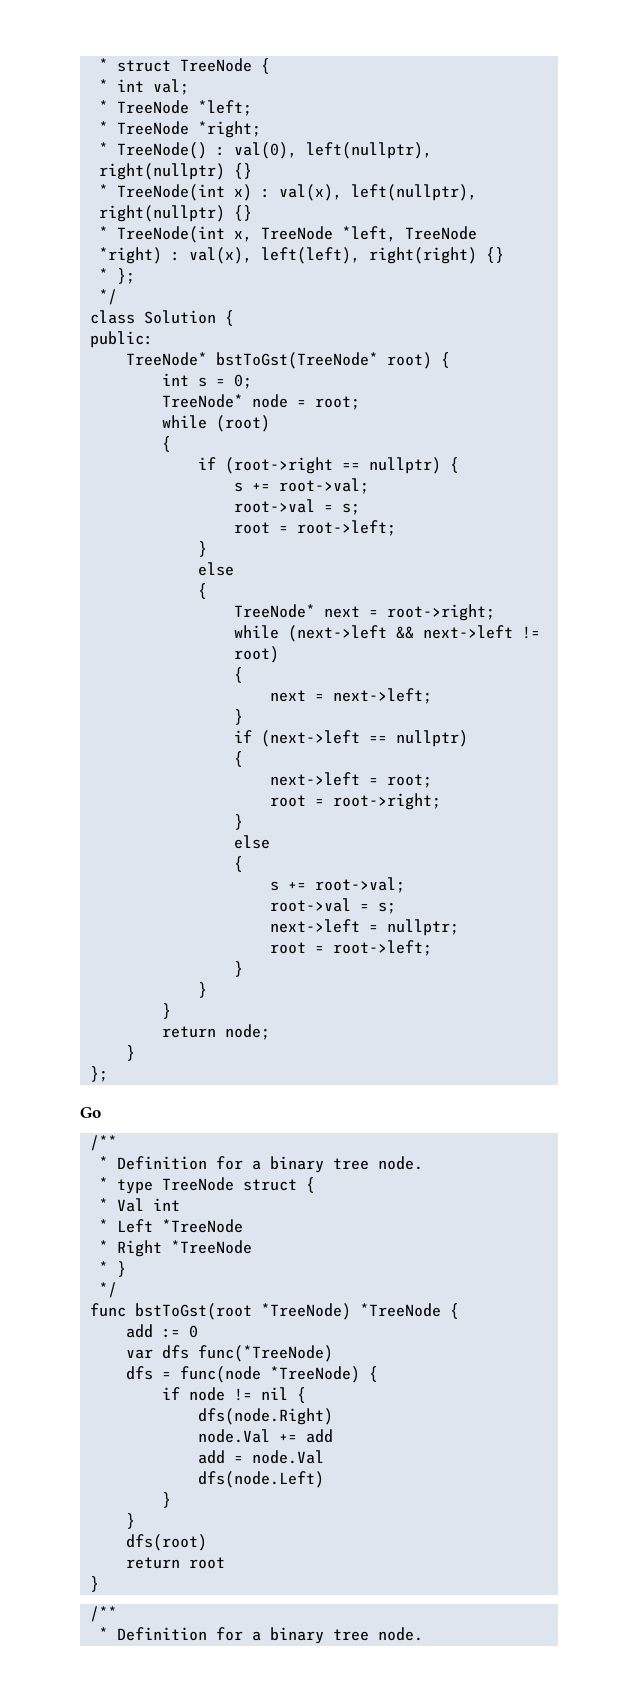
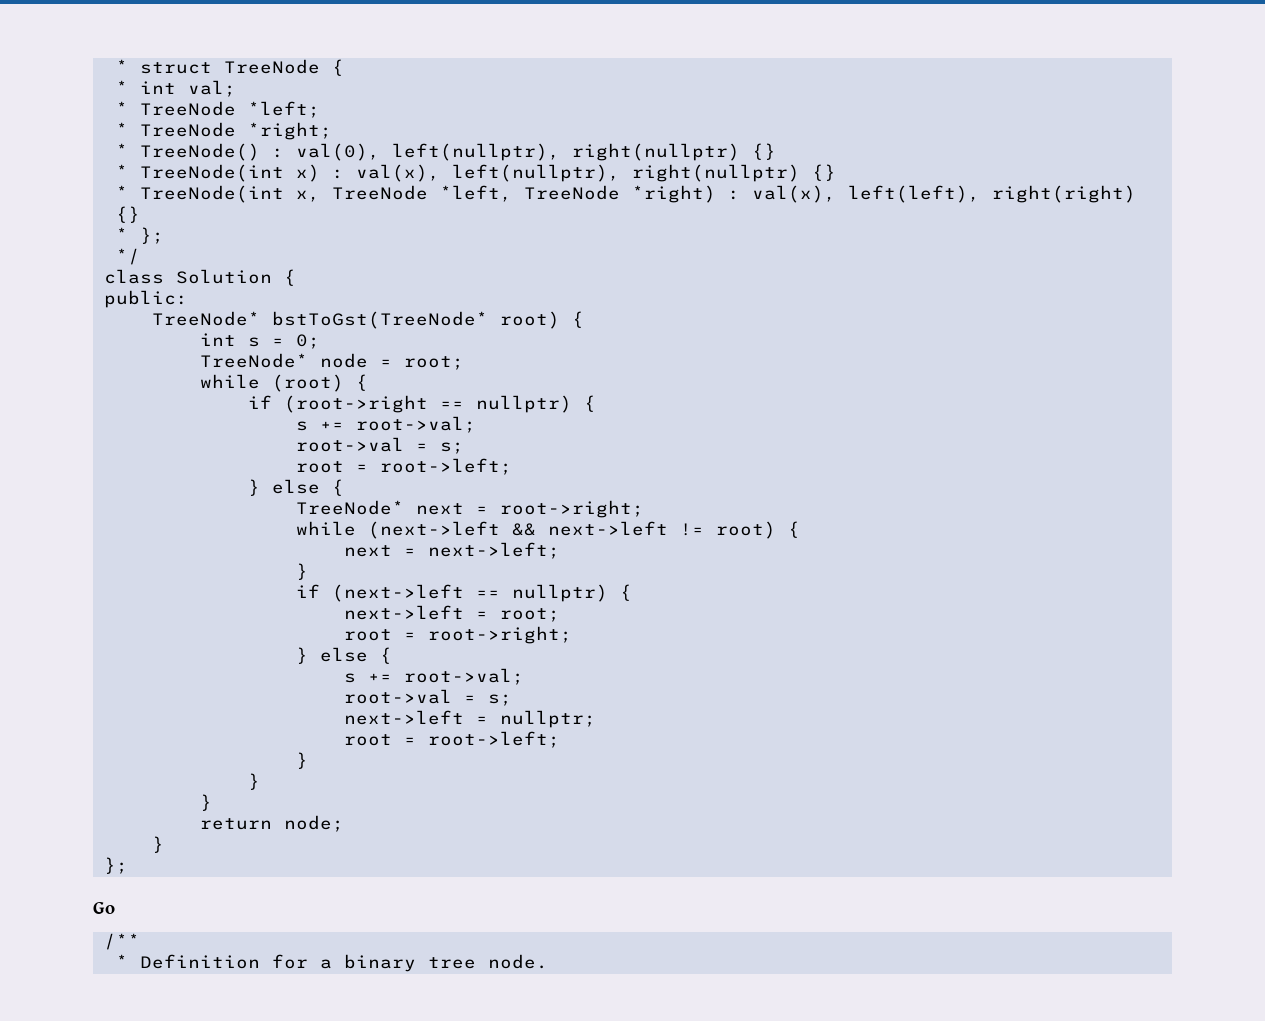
(271, 423) // -> (345, 383) none
[198,562,235,576] // else // -> [272,479,321,494] else
(280, 654) // -> (777, 530) none
(469, 738) // -> (609, 593) none
[234,835,271,849] // else // -> [320,647,369,662] else
[99,1177,316,1194] [99,1198,181,1212] [99,1219,244,1233] [99,1240,253,1257] [99,1261,127,1277] [99,1282,118,1298] [90,1303,460,1320] [126,1324,199,1338] [126,1345,334,1362] [126,1366,379,1383] [162,1387,307,1403] [198,1408,334,1425] [198,1429,334,1443] [198,1450,325,1464] [198,1471,325,1488] [162,1492,172,1508] [126,1513,136,1529] [126,1534,208,1551] [126,1557,226,1569] [90,1576,100,1592] [90,1606,118,1622] [99,1627,424,1644] // * type TreeNode struct { // * Val int // * Left *TreeNode // * Right *TreeNode // * } // */ // func bstToGst(root *TreeNode) *TreeNode { // add := 0 // var dfs func(*TreeNode) // dfs = func(node *TreeNode) { // if node != nil { // dfs(node.Right) // node.Val += add // add = node.Val // dfs(node.Left) // } // } // dfs(root) // return root // } // /** // * Definition for a binary tree node. -> (549, 961) none

